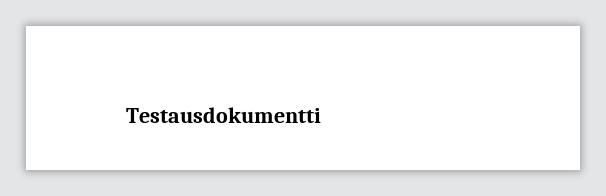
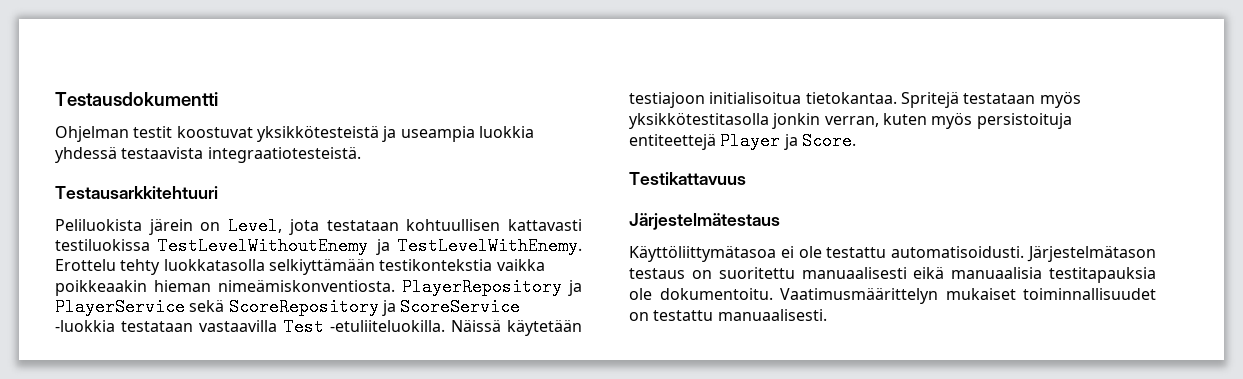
(321, 115) none -> [55,125,534,142] [55,146,361,163] [55,186,218,199] [55,217,582,235] [55,237,582,255] [55,258,545,275] [55,278,582,296] [55,298,521,316] [55,318,583,336] [629,91,1081,108] [629,112,1072,129] [629,132,856,150] [629,172,746,185] [629,213,780,230] [629,245,1156,262] [629,266,1156,283] [629,287,1156,304] [629,309,827,321] // Ohjelman testit koostuvat yksikkötesteistä ja useampia luokkia yhdessä testaavista integraatiotesteistä. // Testausarkkitehtuuri // Peliluokista järein on Level, jota testataan kohtuullisen kattavasti testiluokissa TestLevelWithoutEnemy ja TestLevelWithEnemy. Erottelu tehty luokkatasolla selkiyttämään testikontekstia vaikka poikkeaakin hieman nimeämiskonventiosta. PlayerRepository ja PlayerService sekä ScoreRepository ja ScoreService -luokkia testataan vastaavilla Test -etuliiteluokilla. Näissä käytetään testiajoon initialisoitua tietokantaa. Spritejä testataan myös yksikkötestitasolla jonkin verran, kuten myös persistoituja entiteettejä Player ja Score. // Testikattavuus // Järjestelmätestaus // Käyttöliittymätasoa ei ole testattu automatisoidusti. Järjestelmätason testaus on suoritettu manuaalisesti eikä manuaalisia testitapauksia ole dokumentoitu. Vaatimusmäärittelyn mukaiset toiminnallisuudet on testattu manuaalisesti.

